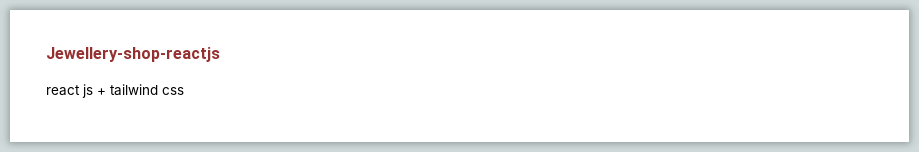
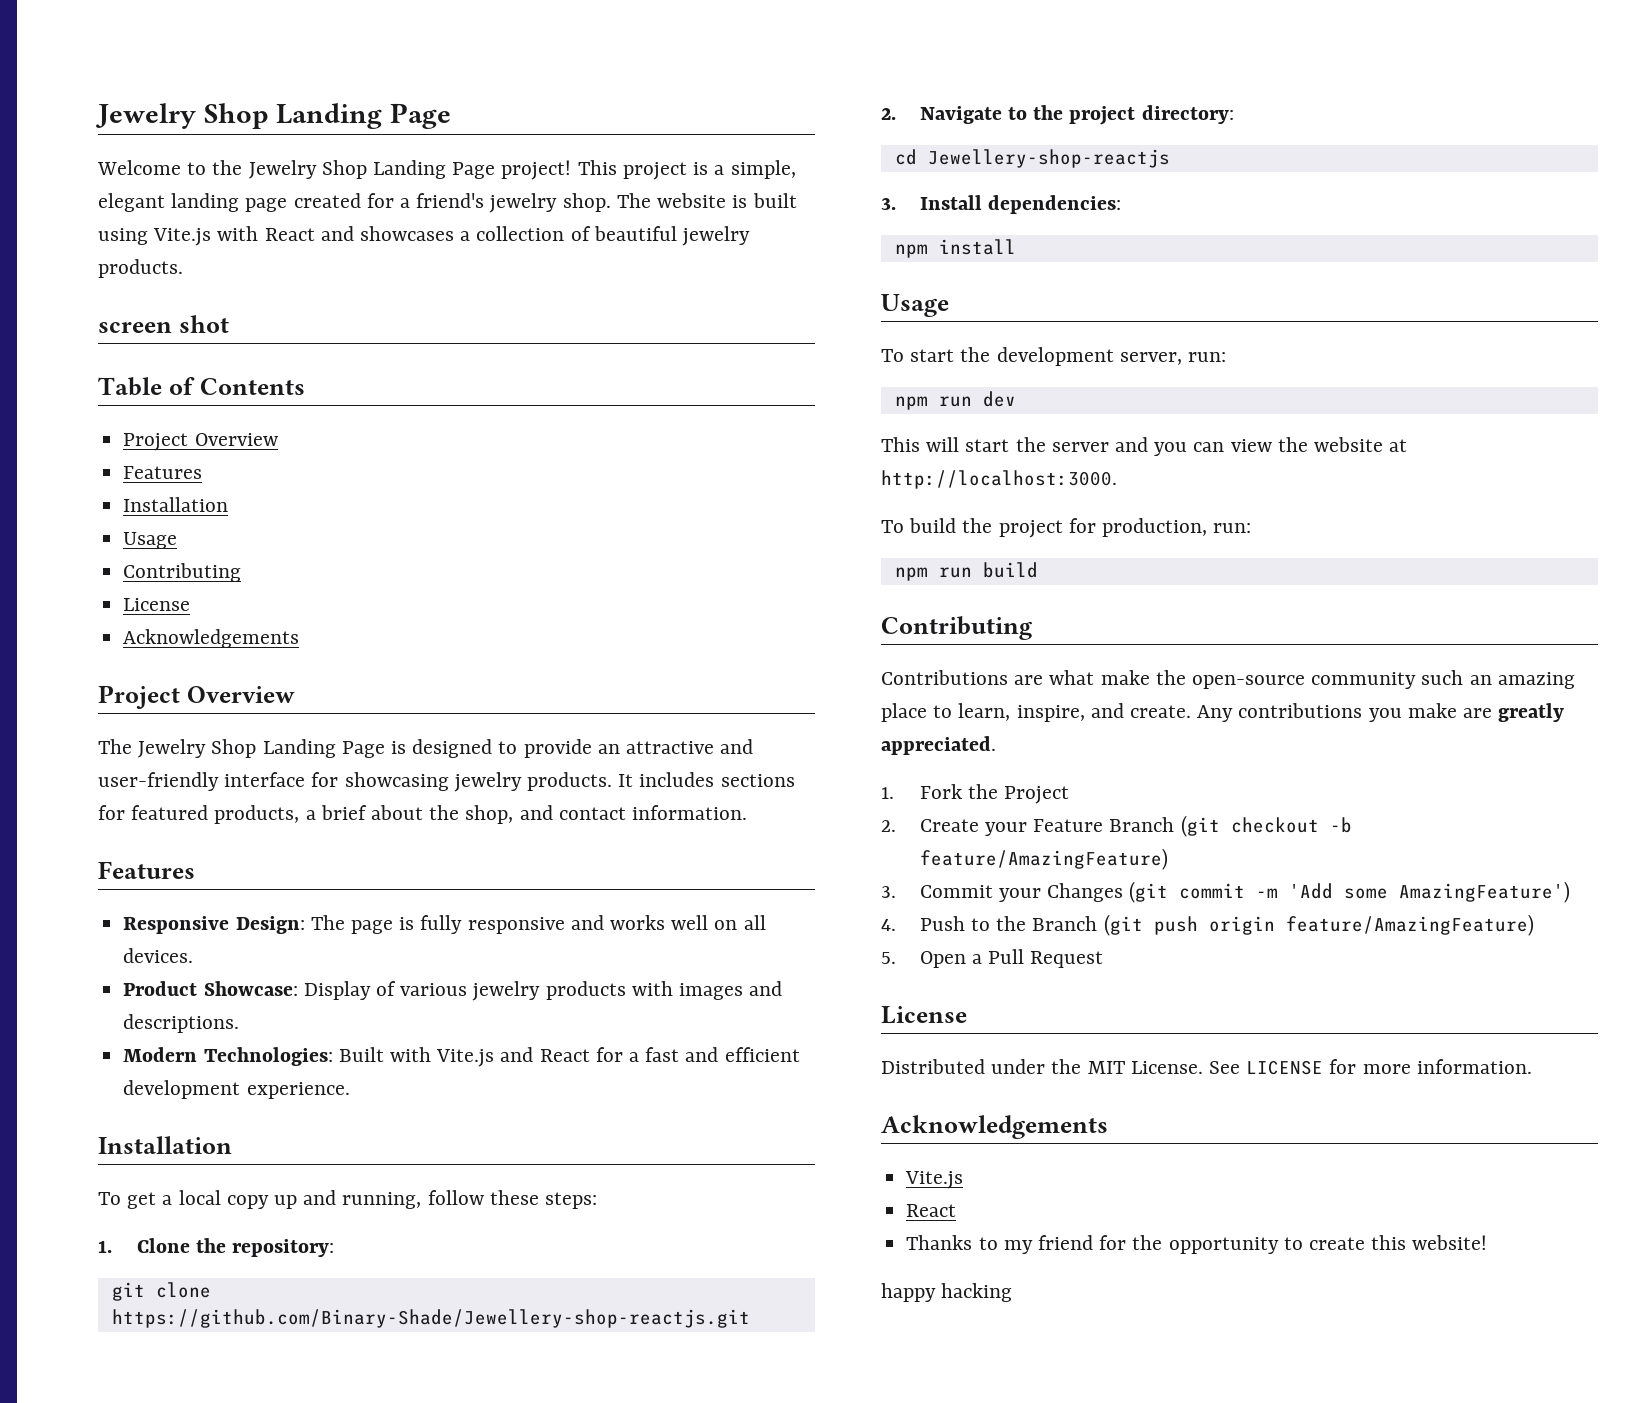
[46,47,220,62] [46,84,184,98] Jewellery-shop-reactjs // react js + tailwind css -> [96,103,452,129] [97,160,796,180] [98,193,797,213] [98,226,751,246] [98,259,183,278] [98,315,229,333] [98,377,305,396] [123,433,278,451] [123,466,203,479] [123,497,229,512] [123,532,178,549] [123,563,242,582] [123,598,191,611] [123,629,300,648] [98,685,295,709] [98,739,754,758] [98,772,795,792] [98,805,748,824] [98,861,195,879] [123,915,766,934] [123,948,194,963] [123,981,783,1001] [123,1014,240,1033] [123,1047,800,1067] [123,1080,350,1099] [98,1136,232,1154] [98,1190,598,1209] [98,1238,335,1257] [111,1282,211,1301] [111,1309,750,1328] [881,105,1234,125] [894,149,1170,168] [881,195,1122,214] [894,239,1016,258] [881,294,949,317] [881,347,1227,366] [894,391,1016,410] [881,437,1408,456] [881,470,1117,489] [881,518,1252,538] [894,562,1038,581] [881,616,1033,640] [881,670,1575,689] [881,703,1565,722] [881,736,996,755] [881,784,1070,804] [881,815,1352,837] [919,848,1168,870] [881,881,1571,903] [881,914,1534,936] [881,949,1104,968] [881,1006,967,1024] [881,1059,1532,1075] [881,1115,1108,1139] [905,1171,964,1189] [906,1204,957,1217] [906,1235,1488,1254] [881,1283,1013,1302] Jewelry Shop Landing Page // Welcome to the Jewelry Shop Landing Page project! This project is a simple, elegant landing page created for a friend's jewelry shop. The website is built using Vite.js with React and showcases a collection of beautiful jewelry products. // screen shot // Table of Contents // Project Overview // Features // Installation // Usage // Contributing // License // Acknowledgements // Project Overview // The Jewelry Shop Landing Page is designed to provide an attractive and user-friendly interface for showcasing jewelry products. It includes sections for featured products, a brief about the shop, and contact information. // Features // Responsive Design: The page is fully responsive and works well on all devices. // Product Showcase: Display of various jewelry products with images and descriptions. // Modern Technologies: Built with Vite.js and React for a fast and efficient development experience. // Installation // To get a local copy up and running, follow these steps: // 1. Clone the repository: // git clone https://github.com/Binary-Shade/Jewellery-shop-reactjs.git // 2. Navigate to the project directory: // cd Jewellery-shop-reactjs // 3. Install dependencies: // npm install // Usage // To start the development server, run: // npm run dev // This will start the server and you can view the website at http://localhost:3000. // To build the project for production, run: // npm run build // Contributing // Contributions are what make the open-source community such an amazing place to learn, inspire, and create. Any contributions you make are greatly appreciated. // 1. Fork the Project // 2. Create your Feature Branch (git checkout -b feature/AmazingFeature) // 3. Commit your Changes (git commit -m 'Add some AmazingFeature') // 4. Push to the Branch (git push origin feature/AmazingFeature) // 5. Open a Pull Request // License // Distributed under the MIT License. See LICENSE for more information. // Acknowledgements // Vite.js // React // Thanks to my friend for the opportunity to create this website! // happy hacking

